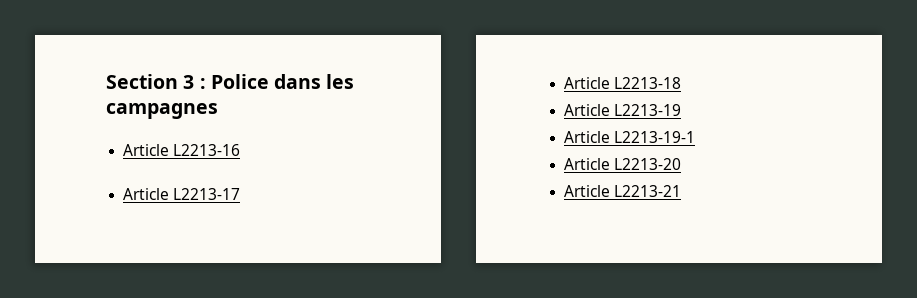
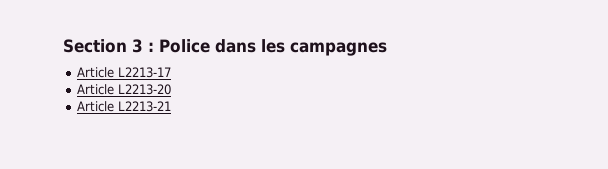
[123,144,241,156] // Article L2213-16 -> (387, 49) none
[564,77,682,89] [564,104,682,116] [564,131,696,143] // Article L2213-18 // Article L2213-19 // Article L2213-19-1 -> (172, 72) none

